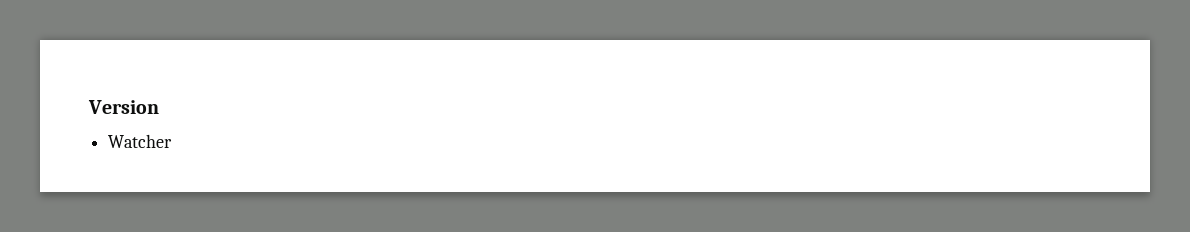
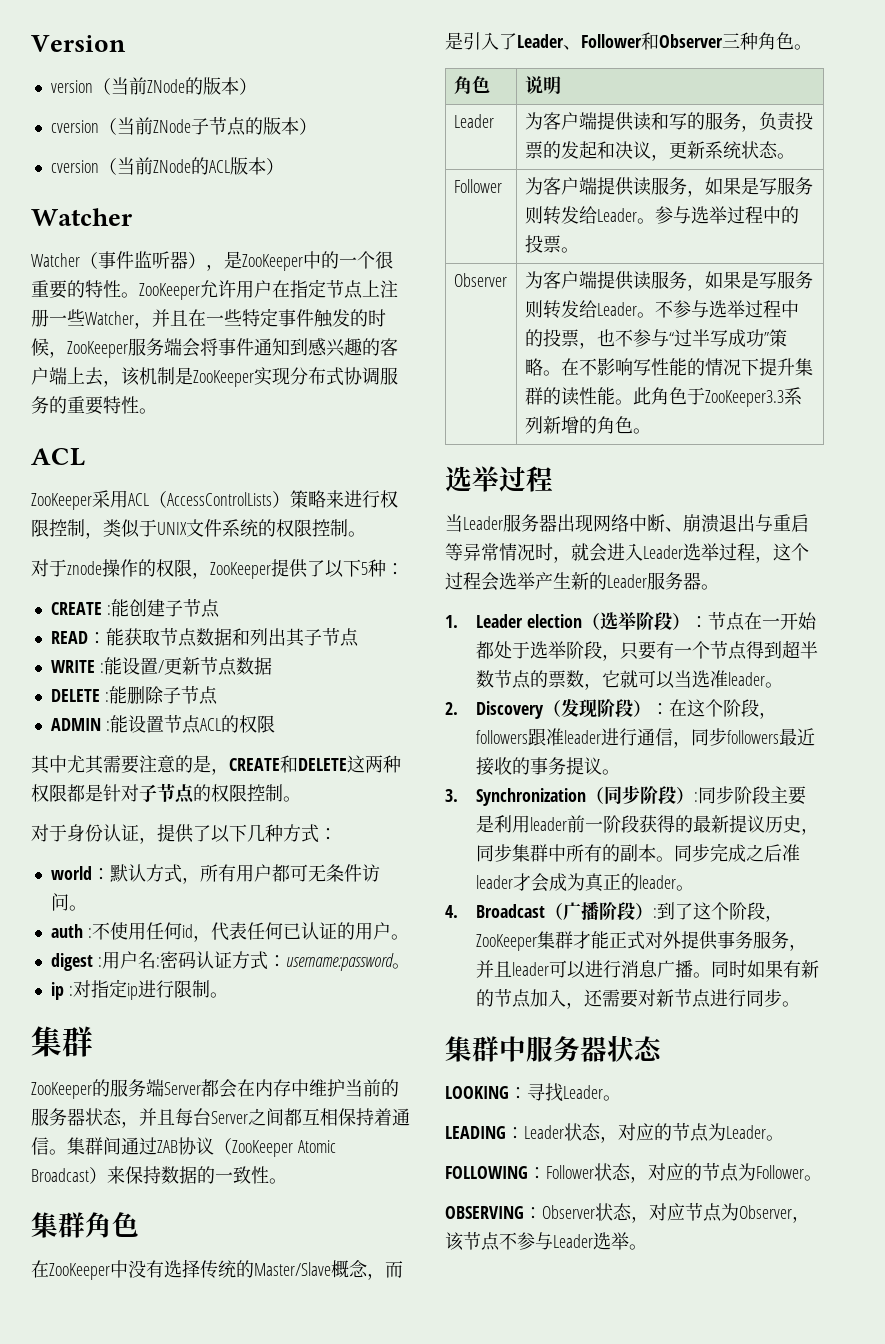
[108,134,173,148] Watcher -> [50,77,257,95] [50,117,317,136] [50,157,284,175] [31,208,133,226] [31,251,393,271] [31,279,398,300] [31,308,386,329] [31,338,398,358] [31,367,398,387] [31,396,157,415] [31,448,85,466] [31,490,398,510] [31,519,366,539] [31,559,404,579] [50,599,220,618] [50,628,359,647] [50,657,272,676] [50,686,218,705] [50,715,275,734] [31,755,401,775] [31,783,301,804] [31,824,337,844] [50,864,380,884] [50,893,87,911] [50,922,409,942] [50,951,410,971] [50,979,228,1000] [31,1026,93,1057] [31,1079,399,1099] [31,1108,410,1128] [31,1137,336,1157] [31,1166,287,1184] [31,1212,139,1238] [31,1259,403,1280] [445,32,812,50] [453,76,490,94] [524,76,561,94] [453,114,494,128] [524,112,813,132] [524,141,795,161] [453,179,502,193] [524,177,813,197] [524,206,799,225] [524,235,579,253] [453,273,507,287] [524,271,813,291] [524,300,799,319] [524,329,787,349] [524,358,813,376] [524,387,802,407] [524,416,651,434] [445,466,553,492] [445,514,809,533] [445,543,809,563] [445,572,719,591] [445,612,817,631] [476,640,819,661] [476,670,784,690] [445,699,778,719] [476,728,816,748] [476,757,621,776] [445,785,807,806] [476,815,820,835] [476,843,801,862] [476,873,695,892] [445,902,784,922] [476,931,808,951] [476,960,820,979] [476,989,801,1009] [445,1035,663,1062] [445,1083,621,1102] [445,1123,784,1143] [445,1163,822,1183] [445,1203,810,1223] [445,1232,647,1251] version（当前ZNode的版本） // cversion（当前ZNode子节点的版本） // cversion（当前ZNode的ACL版本） // Watcher // Watcher（事件监听器），是ZooKeeper中的一个很重要的特性。ZooKeeper允许用户在指定节点上注册一些Watcher，并且在一些特定事件触发的时候，ZooKeeper服务端会将事件通知到感兴趣的客户端上去，该机制是ZooKeeper实现分布式协调服务的重要特性。 // ACL // ZooKeeper采用ACL（AccessControlLists）策略来进行权限控制，类似于UNIX文件系统的权限控制。 // 对于znode操作的权限，ZooKeeper提供了以下5种： // CREATE :能创建子节点 // READ：能获取节点数据和列出其子节点 // WRITE :能设置/更新节点数据 // DELETE :能删除子节点 // ADMIN :能设置节点ACL的权限 // 其中尤其需要注意的是，CREATE和DELETE这两种权限都是针对子节点的权限控制。 // 对于身份认证，提供了以下几种方式： // world：默认方式，所有用户都可无条件访问。 // auth :不使用任何id，代表任何已认证的用户。 // digest :用户名:密码认证方式：username:password。 // ip :对指定ip进行限制。 // 集群 // ZooKeeper的服务端Server都会在内存中维护当前的服务器状态，并且每台Server之间都互相保持着通信。集群间通过ZAB协议（ZooKeeper Atomic Broadcast）来保持数据的一致性。 // 集群角色 // 在ZooKeeper中没有选择传统的Master/Slave概念，而是引入了Leader、Follower和Observer三种角色。 // 角色 | 说明 // Leader | 为客户端提供读和写的服务，负责投票的发起和决议，更新系统状态。 // Follower | 为客户端提供读服务，如果是写服务则转发给Leader。参与选举过程中的投票。 // Observer | 为客户端提供读服务，如果是写服务则转发给Leader。不参与选举过程中的投票，也不参与“过半写成功”策略。在不影响写性能的情况下提升集群的读性能。此角色于ZooKeeper3.3系列新增的角色。 // 选举过程 // 当Leader服务器出现网络中断、崩溃退出与重启等异常情况时，就会进入Leader选举过程，这个过程会选举产生新的Leader服务器。 // 1. Leader election（选举阶段）：节点在一开始都处于选举阶段，只要有一个节点得到超半数节点的票数，它就可以当选准leader。 // 2. Discovery（发现阶段）：在这个阶段，followers跟准leader进行通信，同步followers最近接收的事务提议。 // 3. Synchronization（同步阶段）:同步阶段主要是利用leader前一阶段获得的最新提议历史，同步集群中所有的副本。同步完成之后准leader才会成为真正的leader。 // 4. Broadcast（广播阶段）:到了这个阶段，ZooKeeper集群才能正式对外提供事务服务，并且leader可以进行消息广播。同时如果有新的节点加入，还需要对新节点进行同步。 // 集群中服务器状态 // LOOKING：寻找Leader。 // LEADING：Leader状态，对应的节点为Leader。 // FOLLOWING：Follower状态，对应的节点为Follower。 // OBSERVING：Observer状态，对应节点为Observer，该节点不参与Leader选举。

